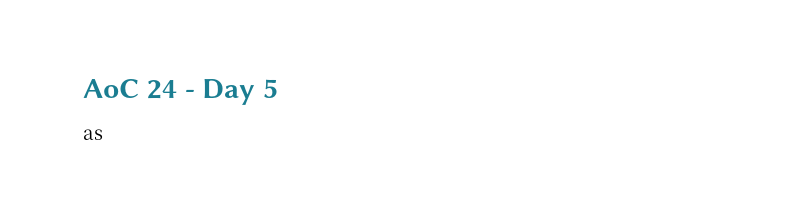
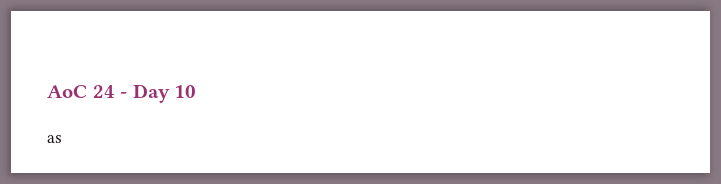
[263,79,279,98] 5 -> [174,85,197,98] 10

